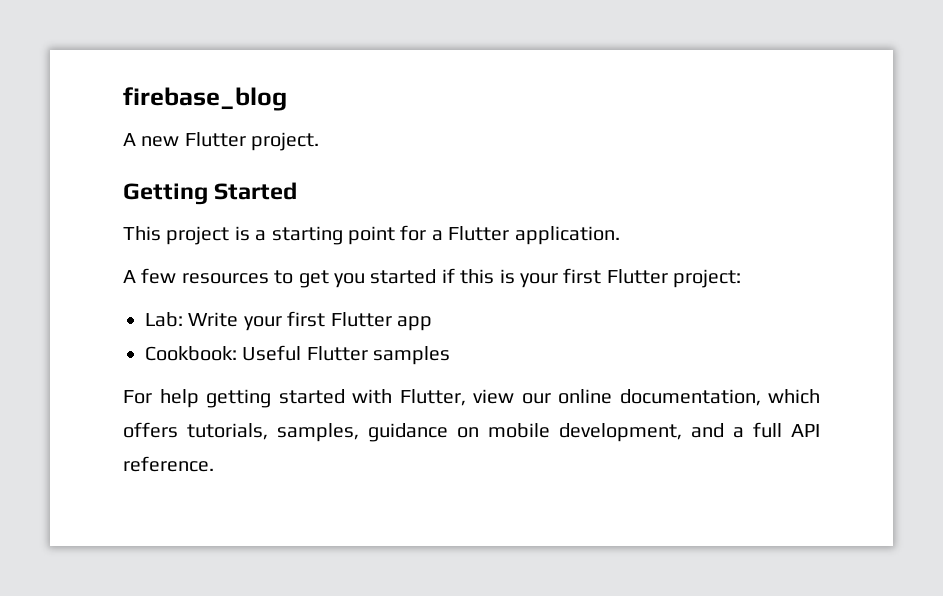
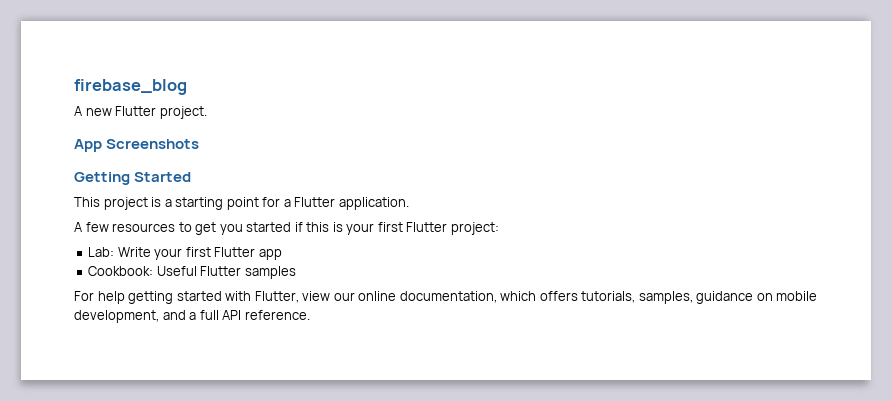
(320, 141) none -> [74,139,200,152] // App Screenshots

